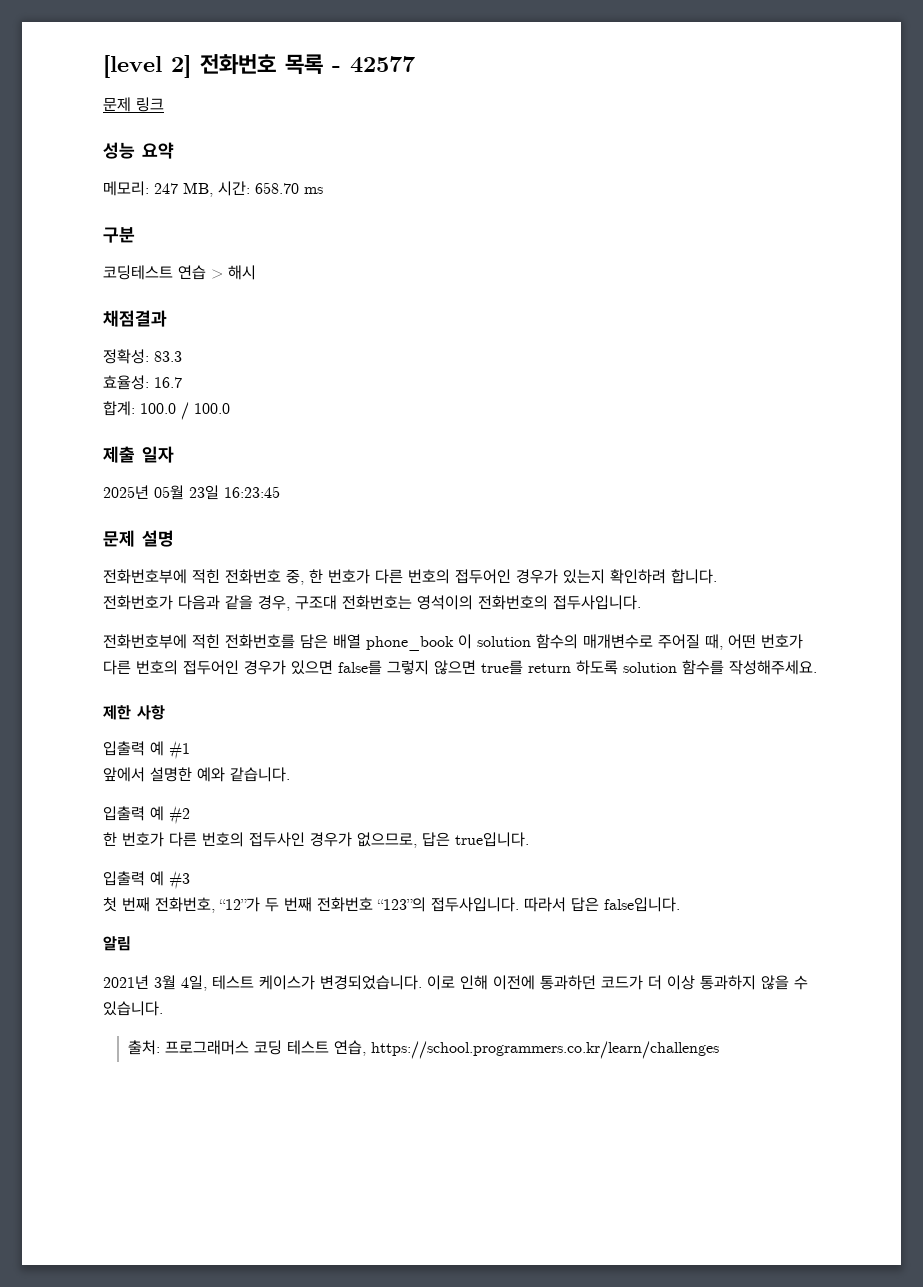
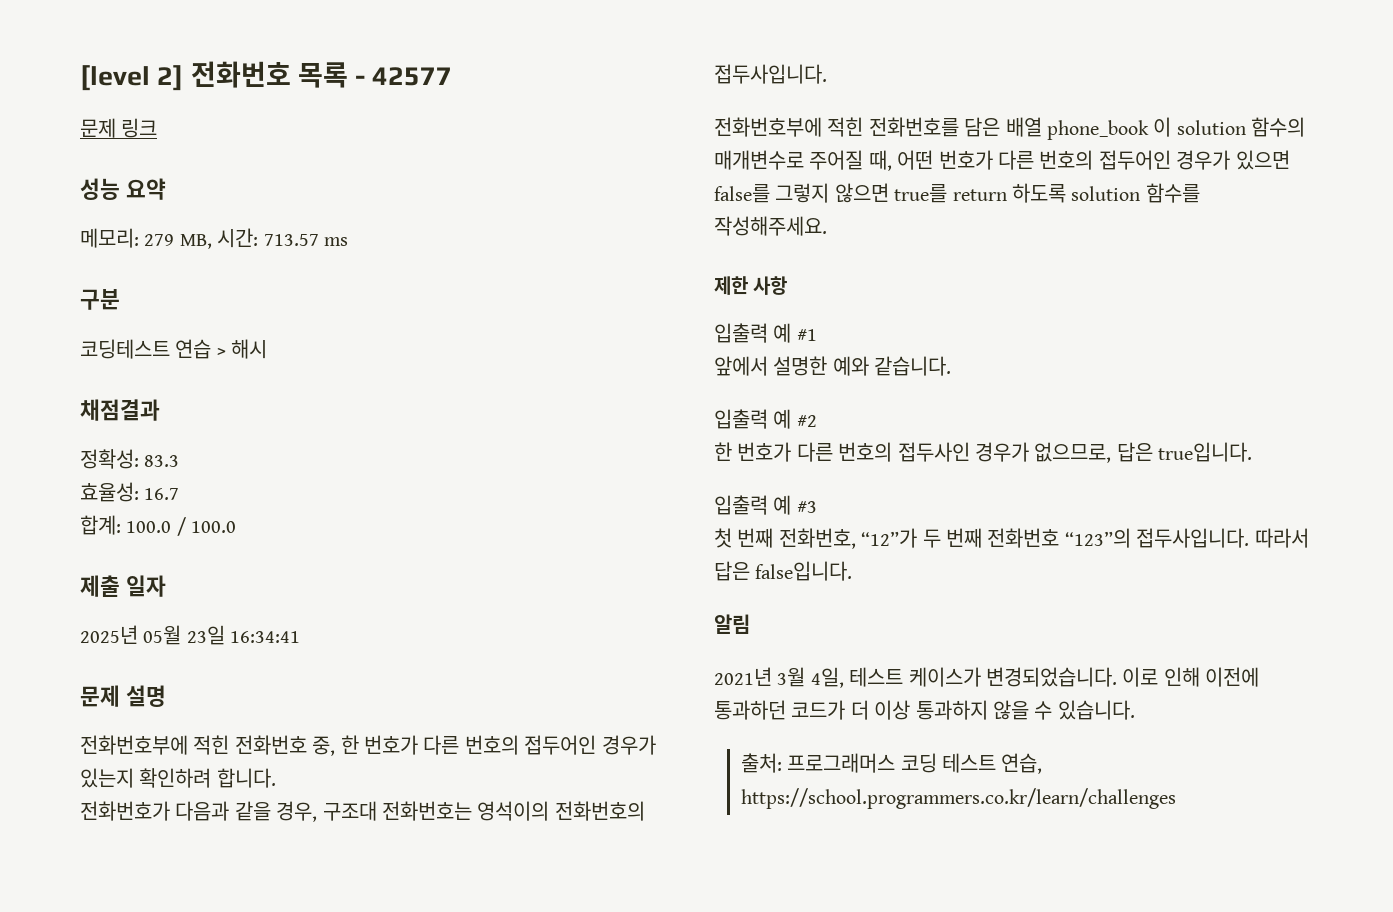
[154,183,178,194] 247 -> [144,234,175,246] 279
[255,182,299,194] 658.70 -> [263,234,319,246] 713.57
[224,486,280,498] 16:23:45 -> [230,631,301,643] 16:34:41

